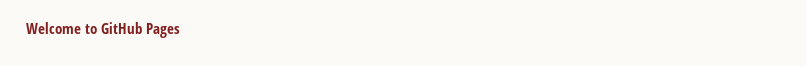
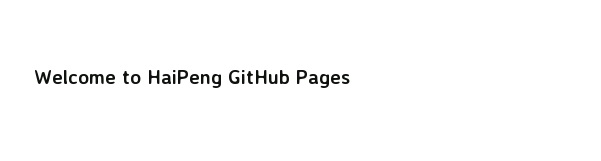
(97, 29) none -> [146,70,222,88] HaiPeng

